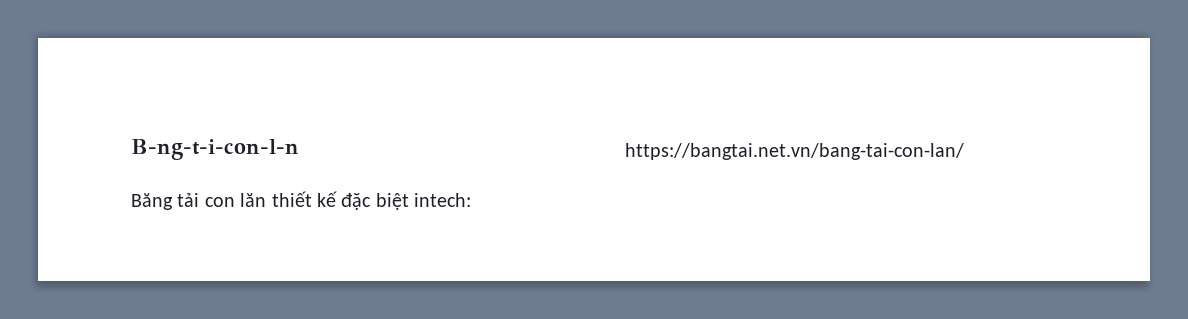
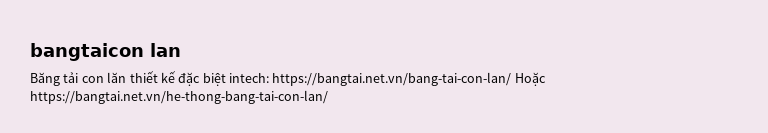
[131,139,299,160] B-ng-t-i-con-l-n -> [30,43,181,61] bangtaicon lan
(964, 151) none -> [514,72,546,86] [30,90,328,104] Hoặc https://bangtai.net.vn/he-thong-bang-tai-con-lan/

